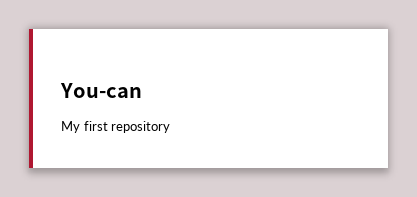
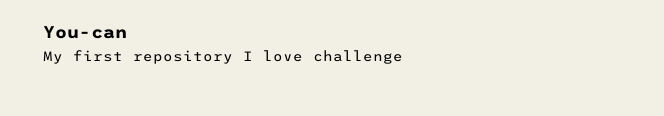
(171, 127) none -> [243,50,403,64] I love challenge

